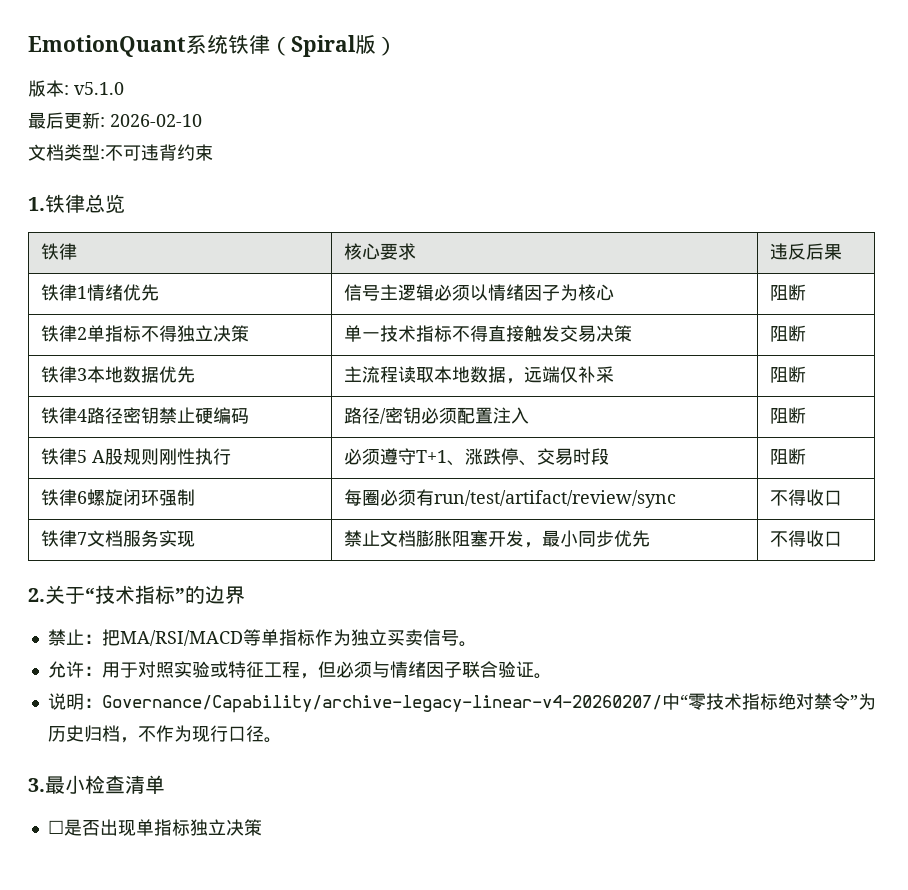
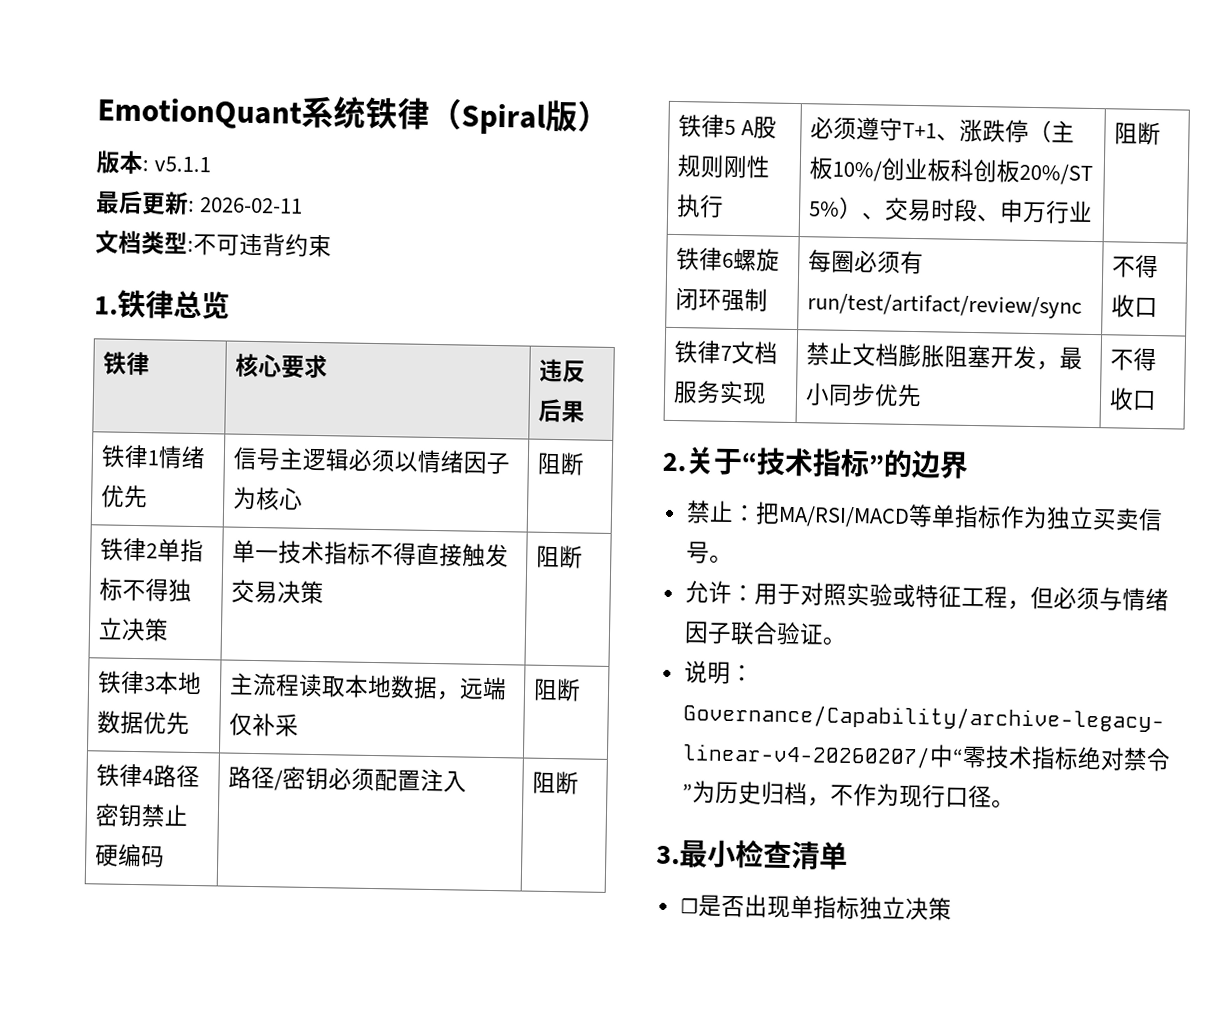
[74,82,124,95] v5.1.0 -> [154,156,212,173] v5.1.1
[110,114,202,127] 2026-02-10 -> [200,197,304,214] 2026-02-11
(519, 456) none -> [1027,119,1075,143] [808,156,1093,185] [808,196,863,220] （主板10%/创业板科创板20%/ST 5%）
(609, 456) none -> [975,199,1093,224] 、申万行业

